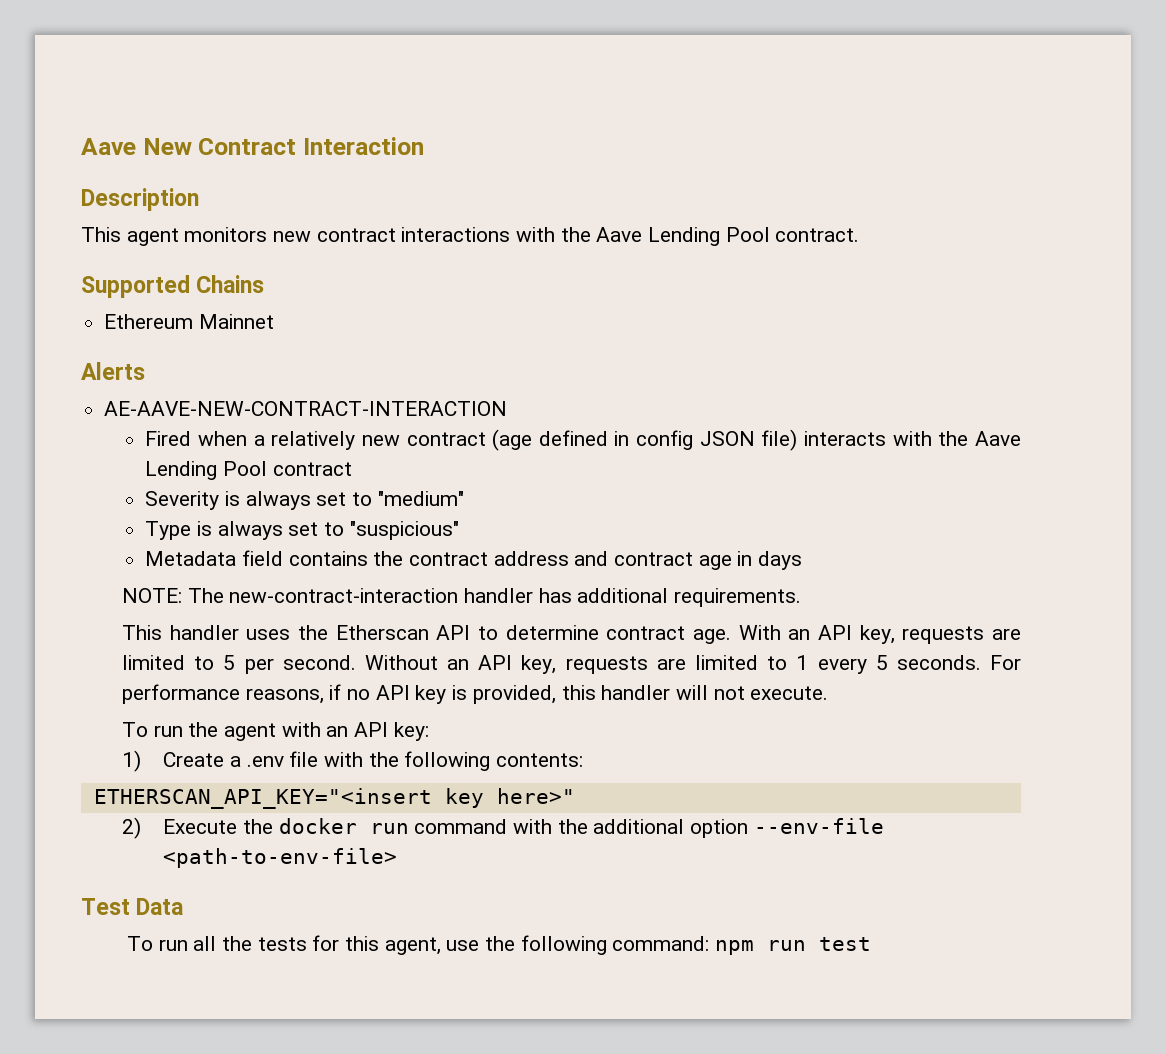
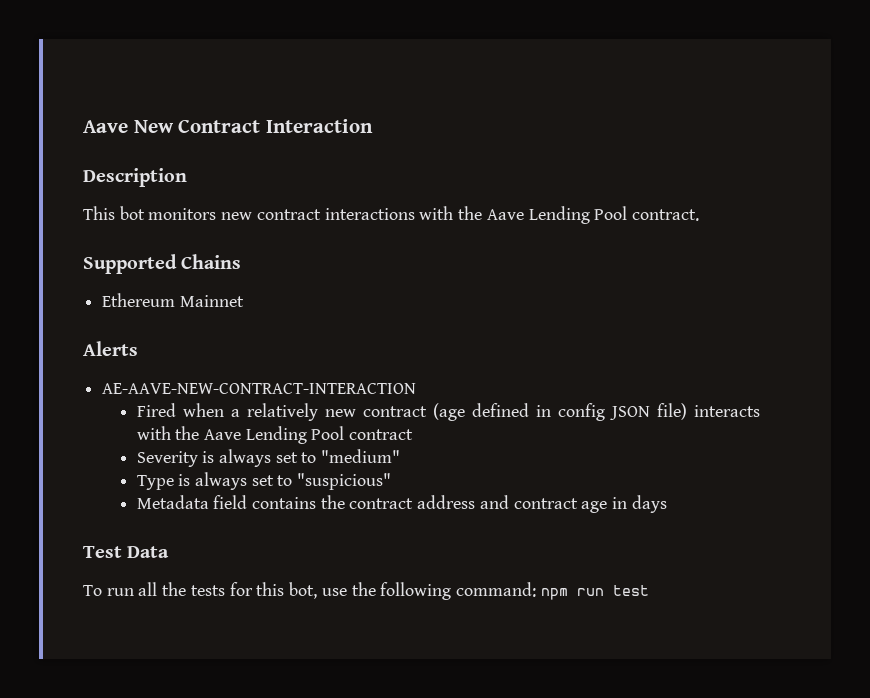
[126,228,179,246] agent -> [119,206,145,220] bot
[122,588,802,607] [122,625,1021,644] [122,655,1022,674] [122,684,829,704] [122,722,429,741] [122,750,583,772] [93,788,575,809] [122,817,884,839] [163,848,398,868] // NOTE: The new-contract-interaction handler has additional requirements. // This handler uses the Etherscan API to determine contract age. With an API key, requests are limited to 5 per second. Without an API key, requests are limited to 1 every 5 seconds. For performance reasons, if no API key is provided, this handler will not execute. // To run the agent with an API key: // 1) Create a .env file with the following contents: // ETHERSCAN_API_KEY="<insert key here>" // 2) Execute the docker run command with the additional option --env-file <path-to-env-file> -> (667, 504) none
[384,937,441,955] agent, -> [289,582,318,599] bot,

